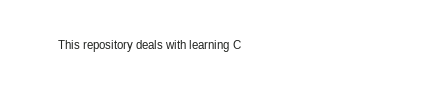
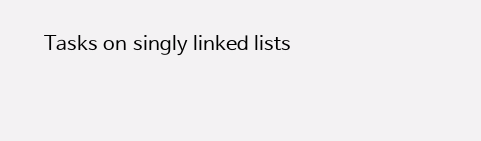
[58,40,241,52] This repository deals with learning C -> [44,35,292,56] Tasks on singly linked lists

